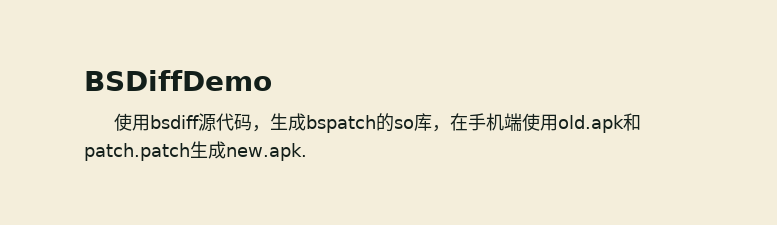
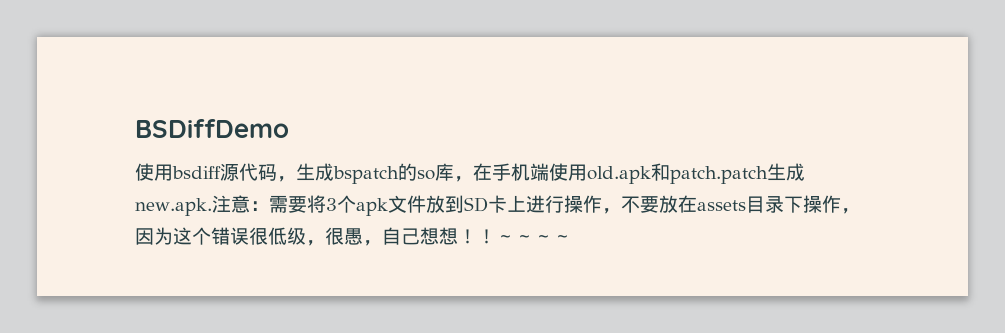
(307, 152) none -> [211,195,860,216] [135,227,572,246] 注意：需要将3个apk文件放到SD卡上进行操作，不要放在assets目录下操作，因为这个错误很低级，很愚，自己想想！！～～～～

